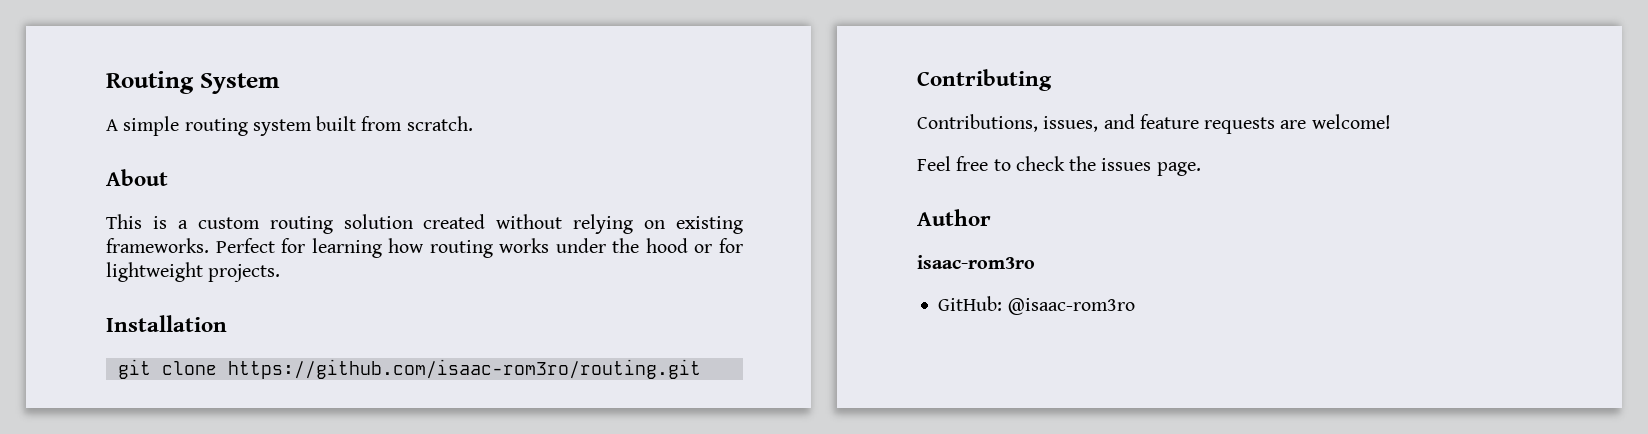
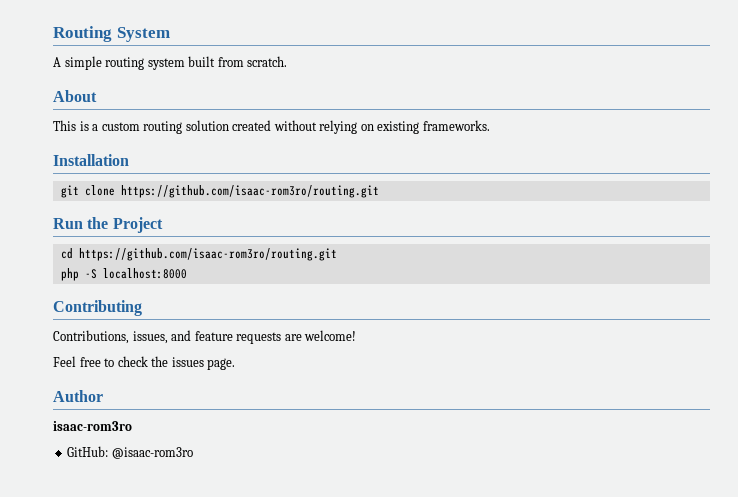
[215,238,743,258] [106,262,281,282] [106,315,227,332] [117,359,701,379] Perfect for learning how routing works under the hood or for lightweight projects. // Installation // git clone https://github.com/isaac-rom3ro/routing.git -> [53,154,129,166] [60,185,379,198] [53,217,163,233] [60,248,337,261] [60,268,187,281] // Installation // git clone https://github.com/isaac-rom3ro/routing.git // Run the Project // cd https://github.com/isaac-rom3ro/routing.git // php -S localhost:8000

